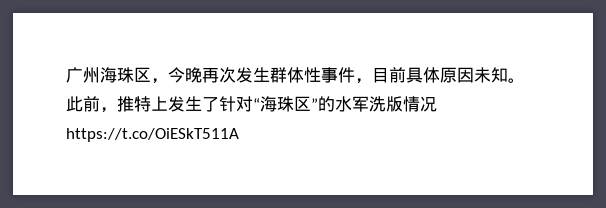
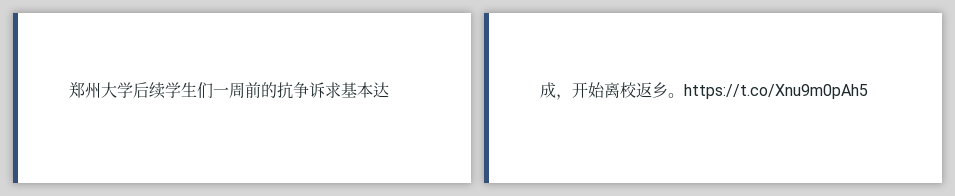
[66,67,525,84] [66,96,437,113] [66,128,239,142] 广州海珠区，今晚再次发生群体性事件，目前具体原因未知。此前，推特上发生了针对“海珠区”的水军洗版情况https://t.co/OiESkT511A -> [69,82,868,100] 郑州大学后续学生们一周前的抗争诉求基本达成，开始离校返乡。https://t.co/Xnu9m0pAh5

